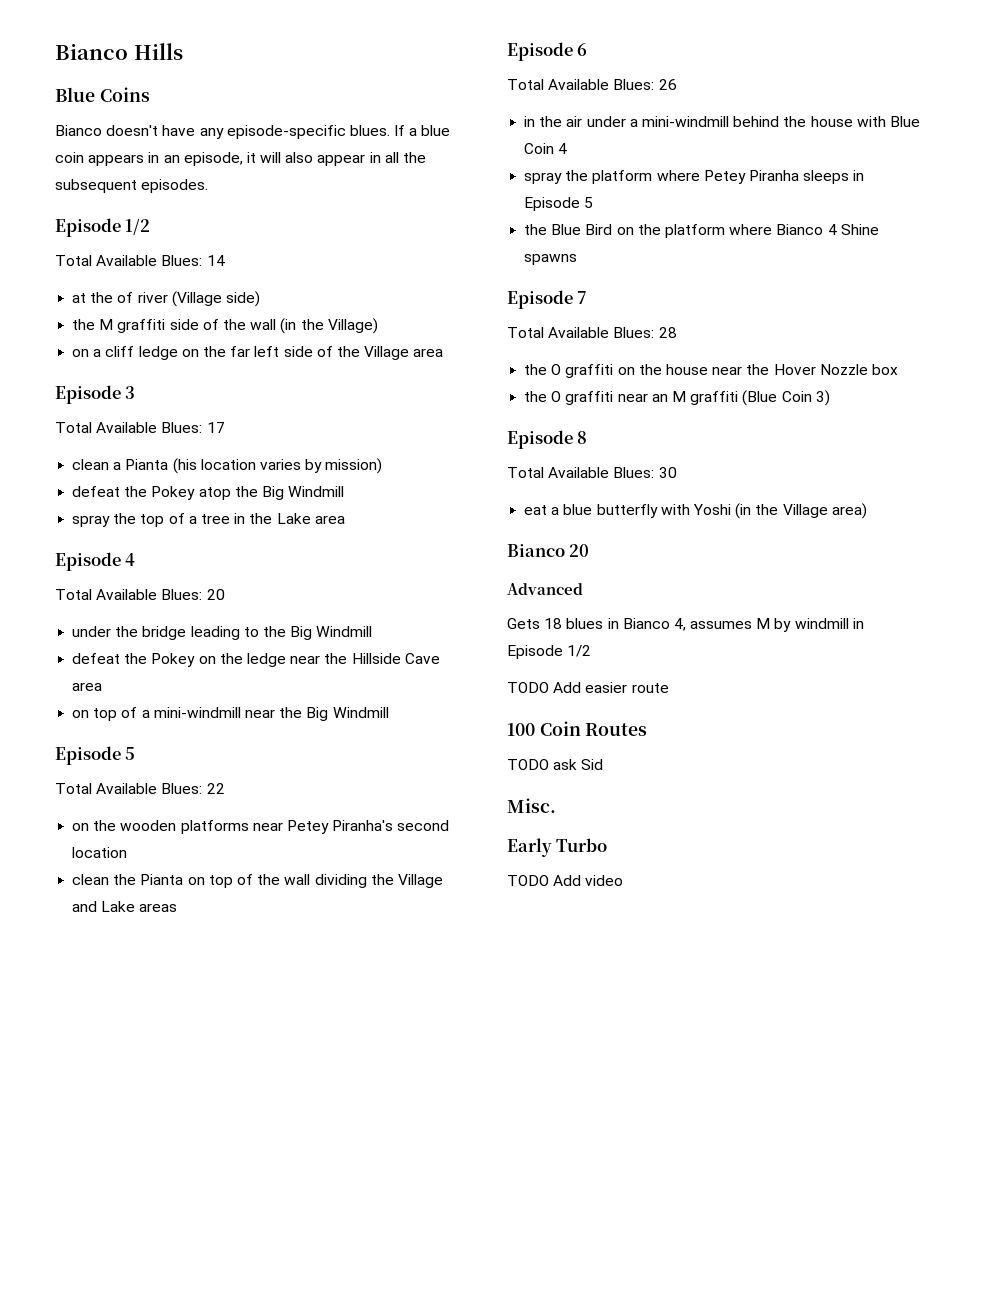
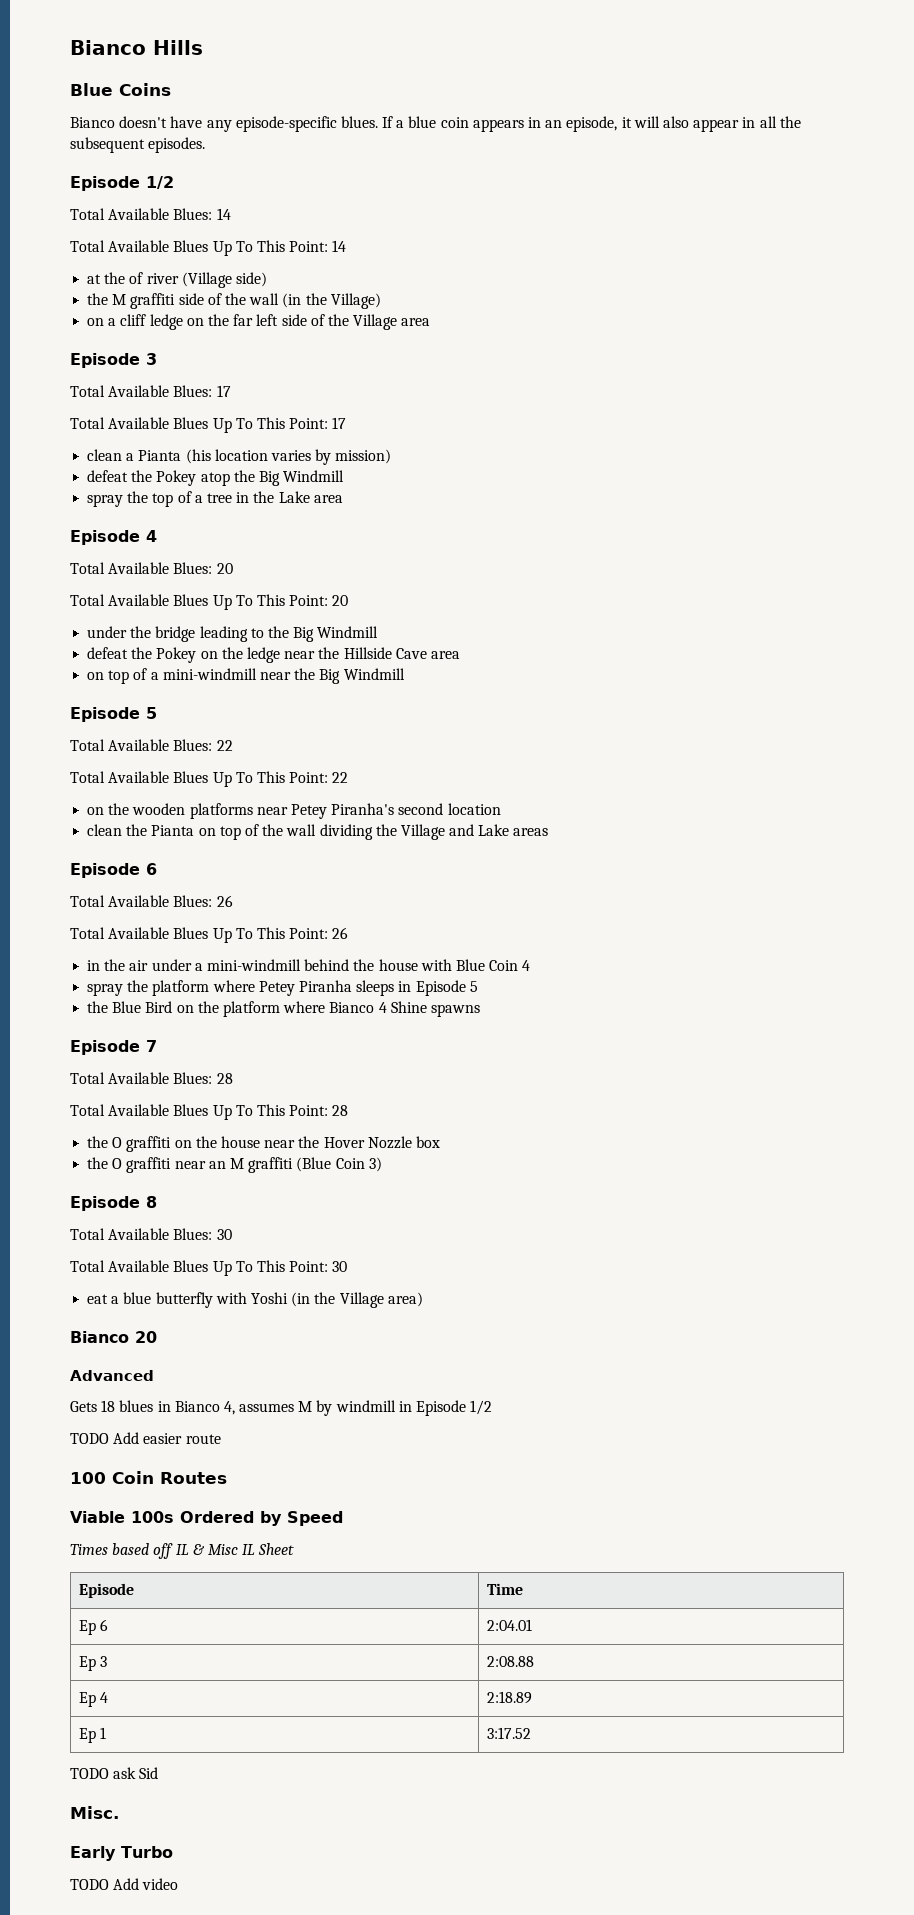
(225, 260) none -> [70,240,347,256] // Total Available Blues Up To This Point: 14
(225, 427) none -> [70,417,347,433] // Total Available Blues Up To This Point: 17
(225, 594) none -> [70,594,349,610] // Total Available Blues Up To This Point: 20
(225, 788) none -> [70,771,349,787] // Total Available Blues Up To This Point: 22
(677, 84) none -> [70,927,349,943] // Total Available Blues Up To This Point: 26
(677, 332) none -> [70,1104,349,1120] // Total Available Blues Up To This Point: 28
(677, 472) none -> [70,1260,348,1276] // Total Available Blues Up To This Point: 30
(648, 729) none -> [70,1511,343,1526] [70,1543,295,1559] [78,1583,134,1598] [486,1583,523,1595] [78,1619,108,1635] [486,1619,532,1631] [78,1656,107,1671] [486,1656,534,1667] [78,1692,108,1707] [486,1691,532,1704] [78,1727,106,1743] [486,1727,531,1739] // Viable 100s Ordered by Speed // Times based off IL & Misc IL Sheet // Episode | Time // Ep 6 | 2:04.01 // Ep 3 | 2:08.88 // Ep 4 | 2:18.89 // Ep 1 | 3:17.52

